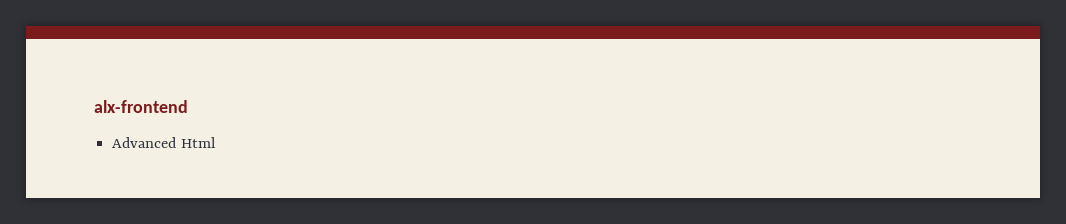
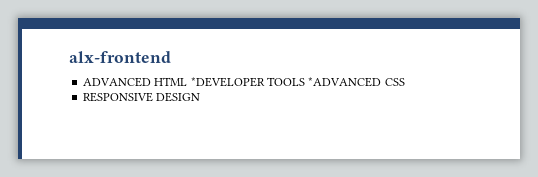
[112,137,216,148] Advanced Html -> [82,77,405,87] [82,92,201,102] ADVANCED HTML *DEVELOPER TOOLS *ADVANCED CSS // RESPONSIVE DESIGN

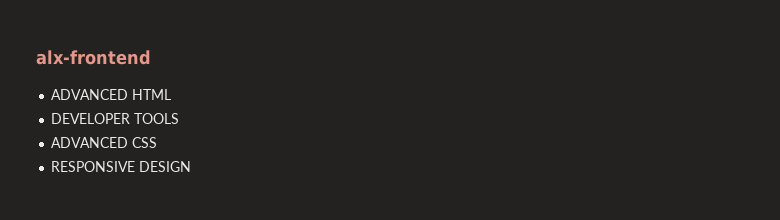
[190,77,265,87] *DEVELOPER -> [51,113,131,124] // DEVELOPER
[308,77,382,87] *ADVANCED -> [51,137,129,148] // ADVANCED

